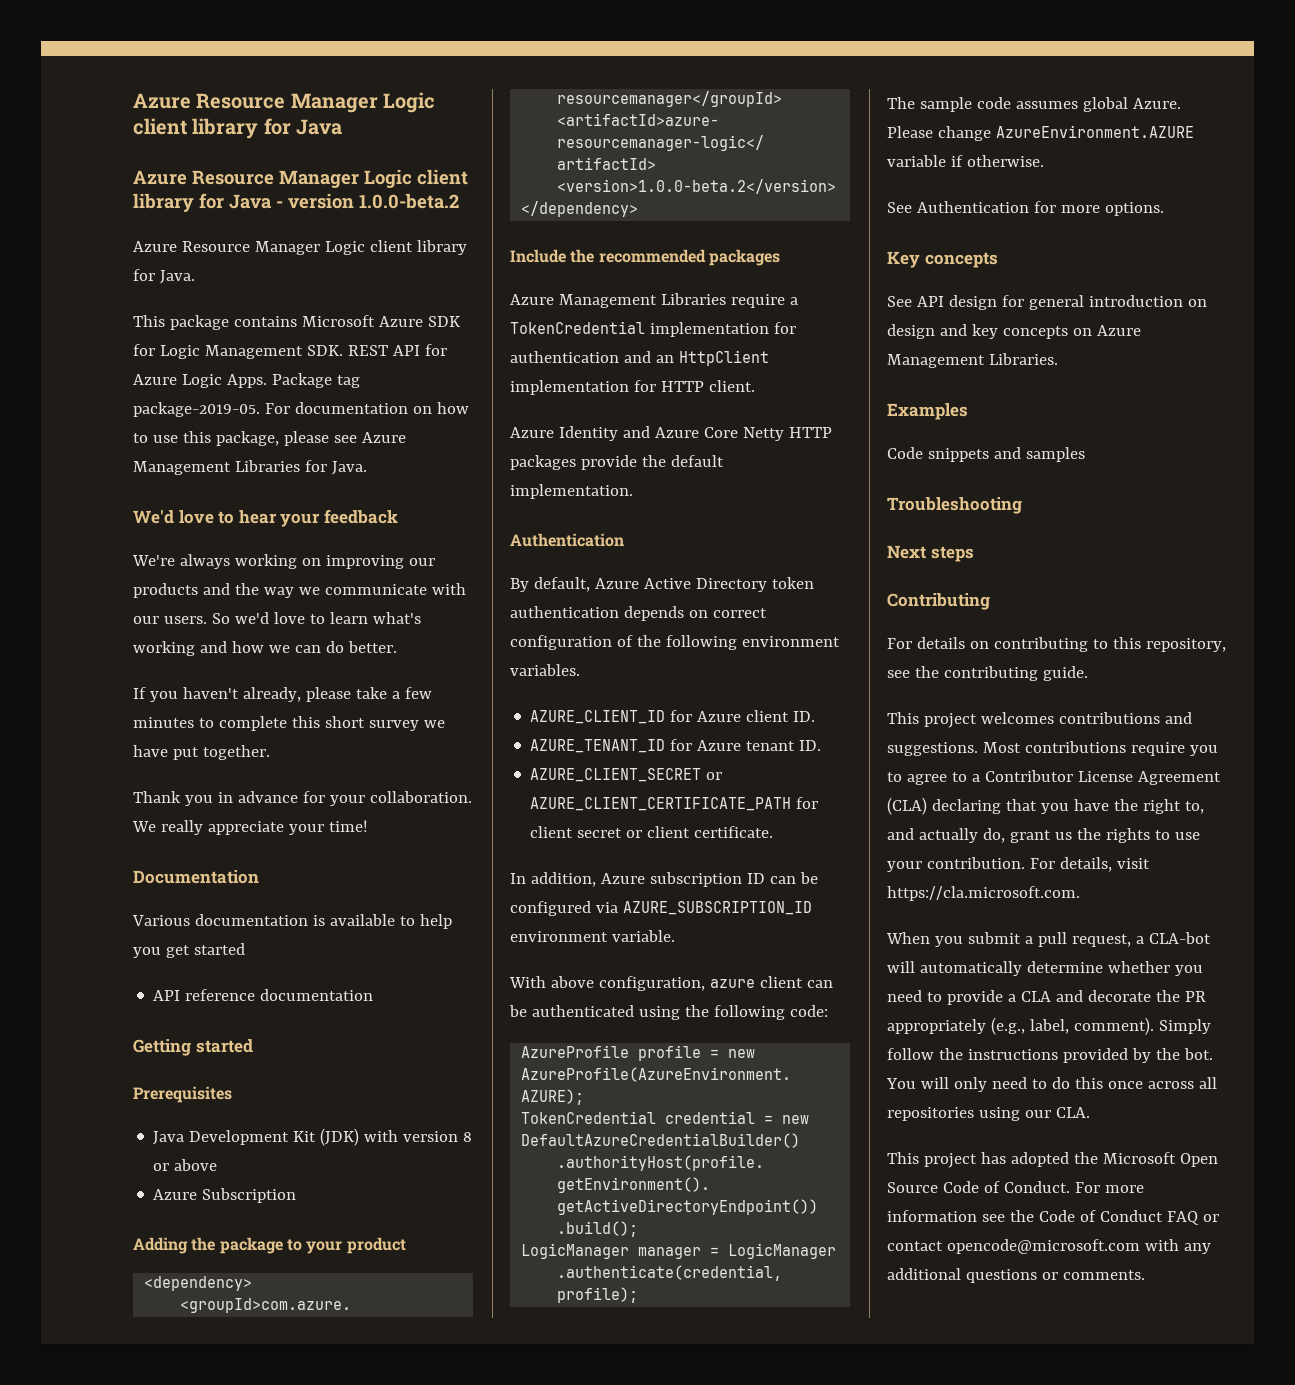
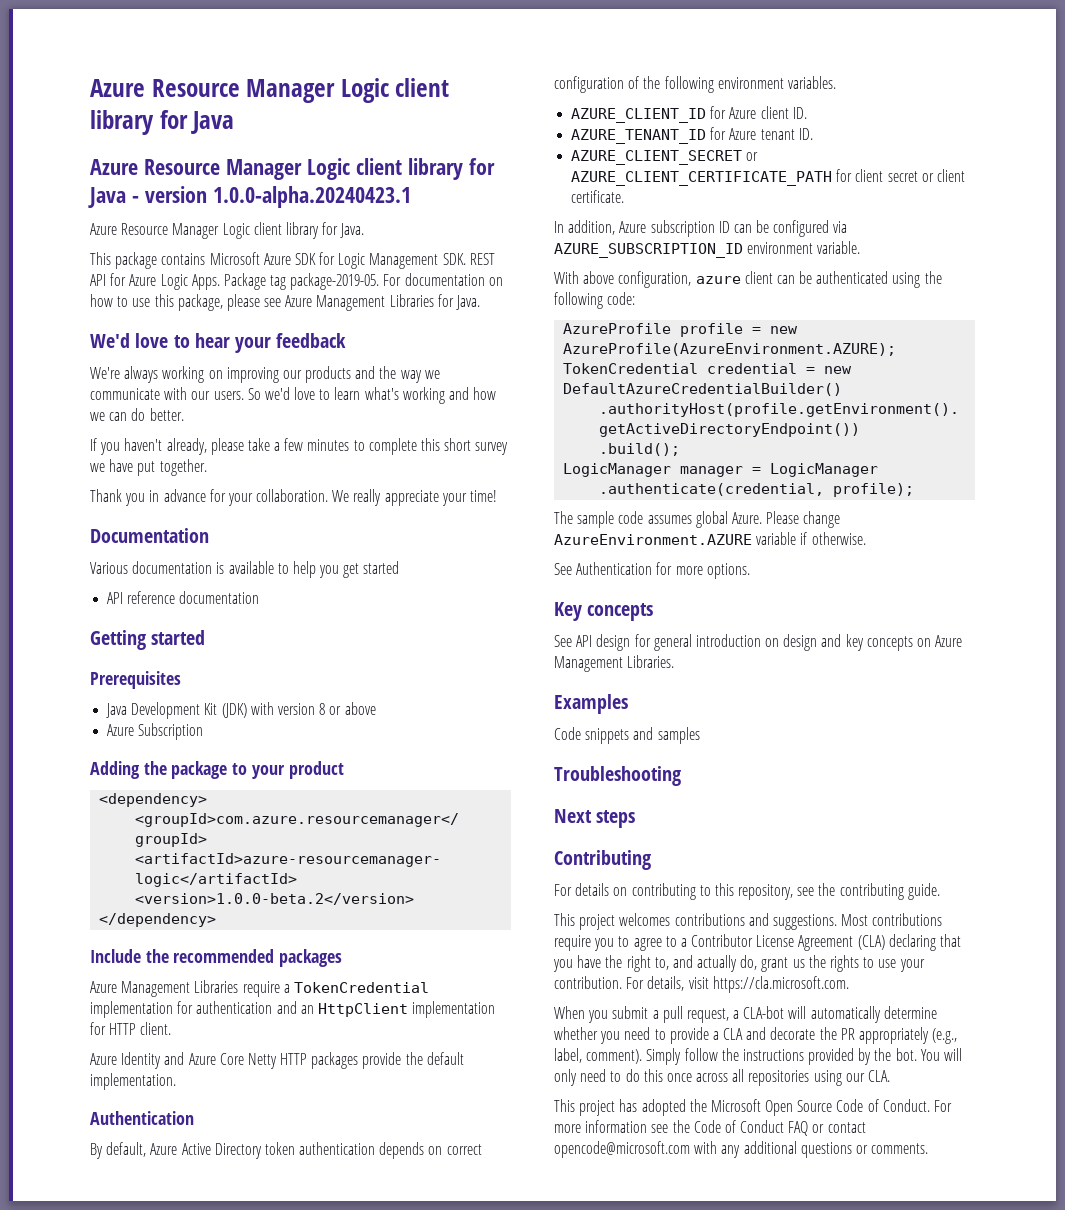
[359,193,459,209] 1.0.0-beta.2 -> [212,186,411,208] 1.0.0-alpha.20240423.1

